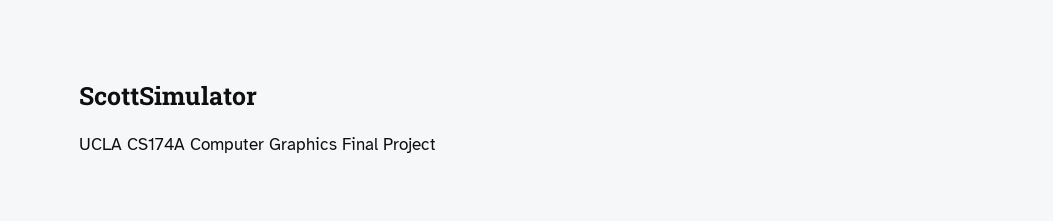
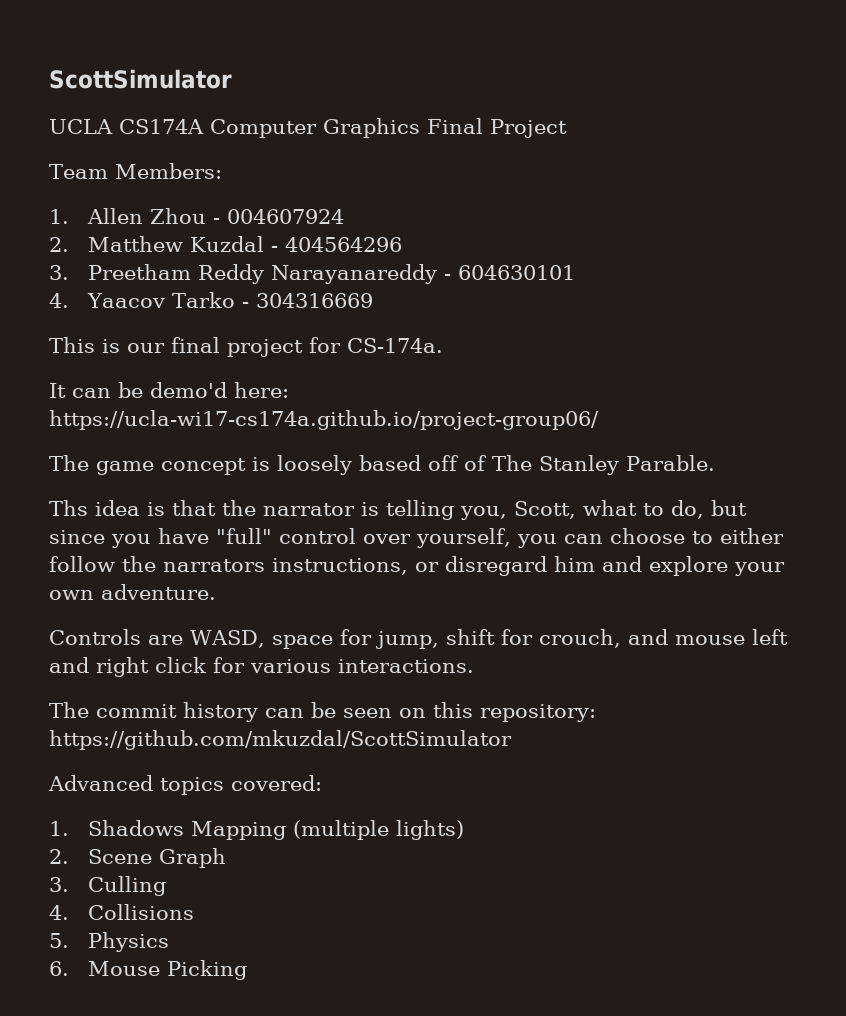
(436, 145) none -> [49,163,222,179] [49,208,345,224] [49,236,403,252] [49,264,576,284] [49,292,374,308] [49,337,443,357] [49,382,289,398] [49,410,599,430] [49,455,715,475] [49,500,747,520] [49,528,784,548] [49,556,785,576] [49,584,216,600] [49,629,788,649] [49,657,474,677] [49,702,596,722] [49,730,512,750] [48,775,322,795] [49,820,465,840] [49,848,227,868] [49,876,167,896] [49,904,195,920] [49,932,170,952] [49,960,248,980] // Team Members: // 1. Allen Zhou - 004607924 // 2. Matthew Kuzdal - 404564296 // 3. Preetham Reddy Narayanareddy - 604630101 // 4. Yaacov Tarko - 304316669 // This is our final project for CS-174a. // It can be demo'd here: https://ucla-wi17-cs174a.github.io/project-group06/ // The game concept is loosely based off of The Stanley Parable. // Ths idea is that the narrator is telling you, Scott, what to do, but since you have "full" control over yourself, you can choose to either follow the narrators instructions, or disregard him and explore your own adventure. // Controls are WASD, space for jump, shift for crouch, and mouse left and right click for various interactions. // The commit history can be seen on this repository: https://github.com/mkuzdal/ScottSimulator // Advanced topics covered: // 1. Shadows Mapping (multiple lights) // 2. Scene Graph // 3. Culling // 4. Collisions // 5. Physics // 6. Mouse Picking

